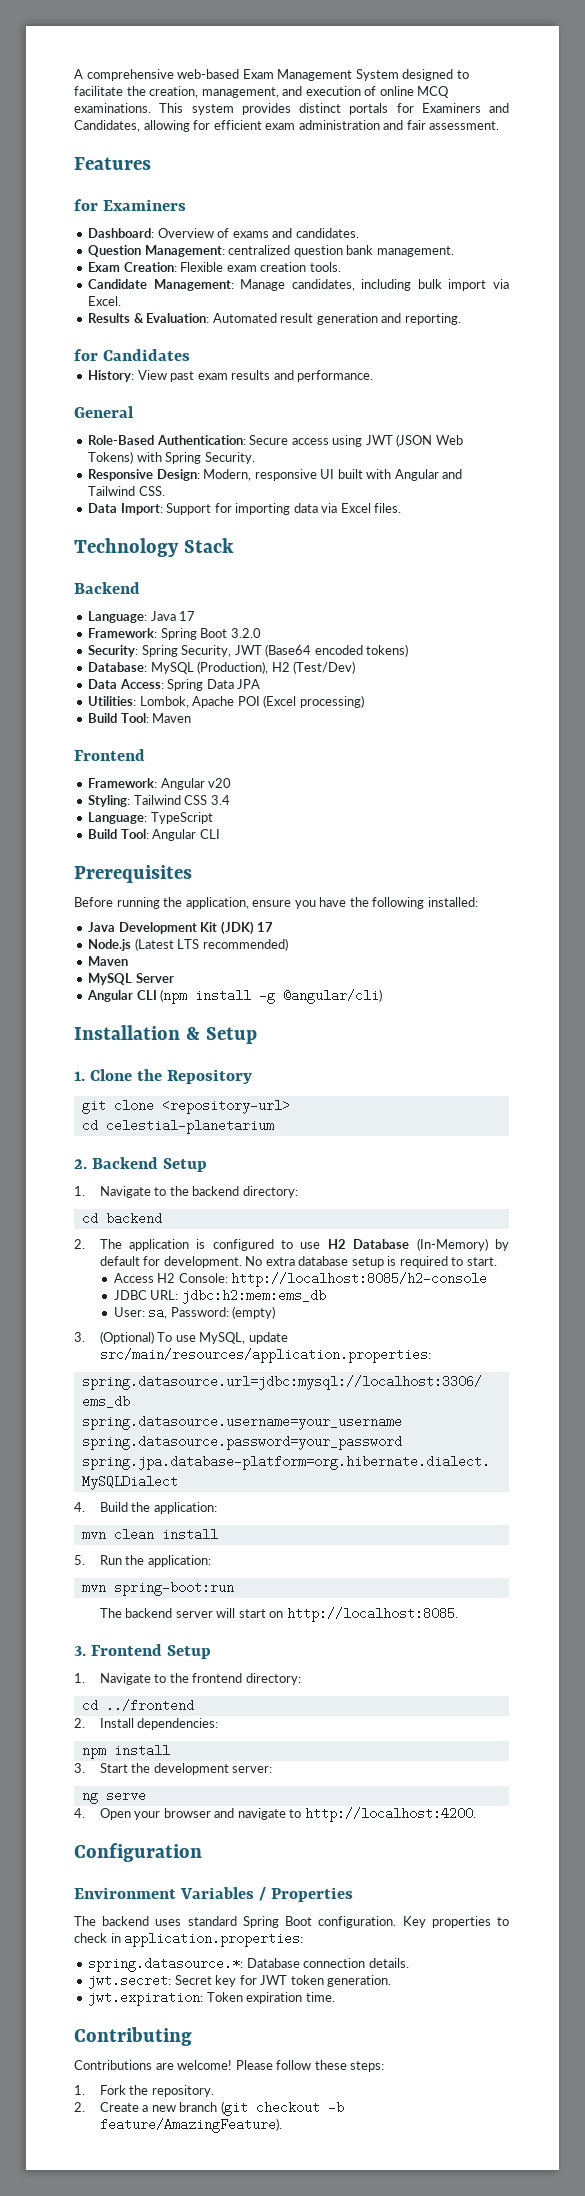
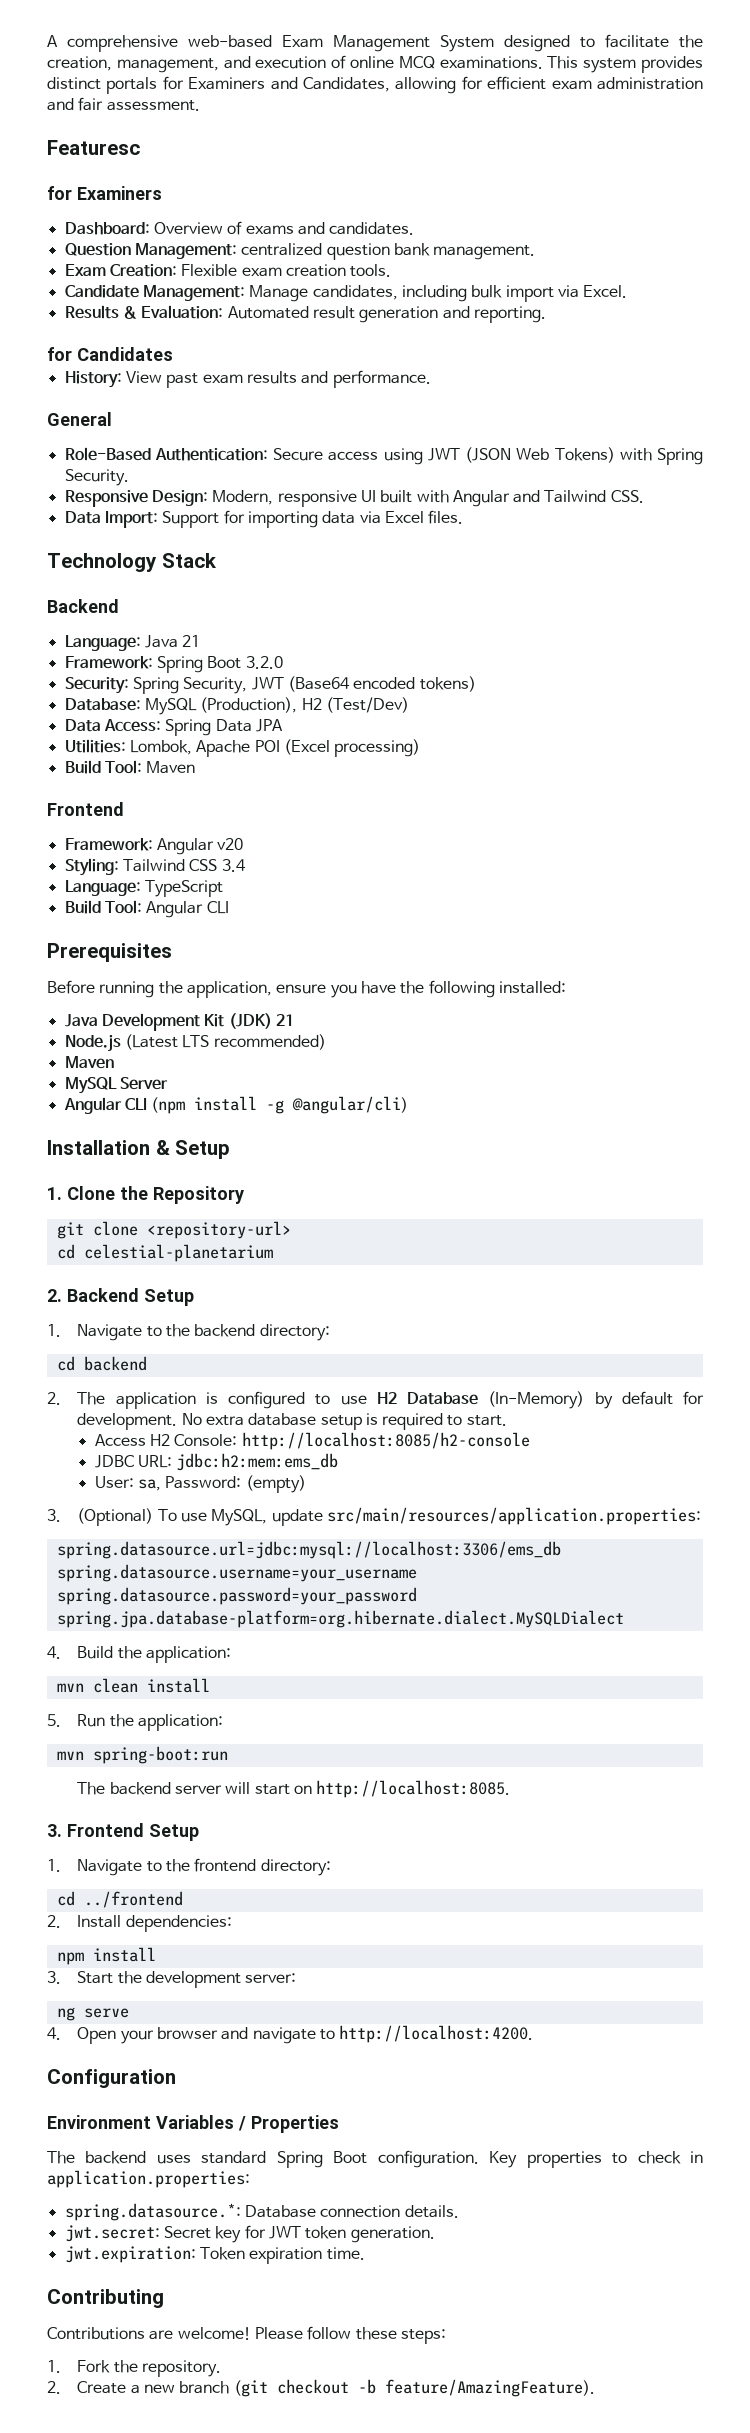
[74,157,151,170] Features -> [47,140,140,155] Featuresc
[179,611,196,621] 17 -> [182,635,201,647] 21
[257,922,274,932] 17 -> [275,1014,294,1026] 21

